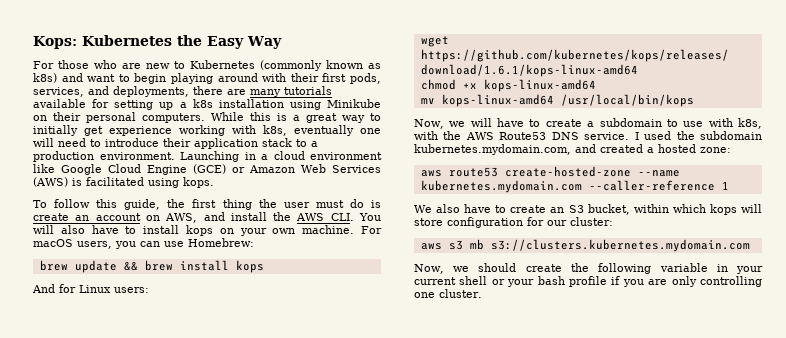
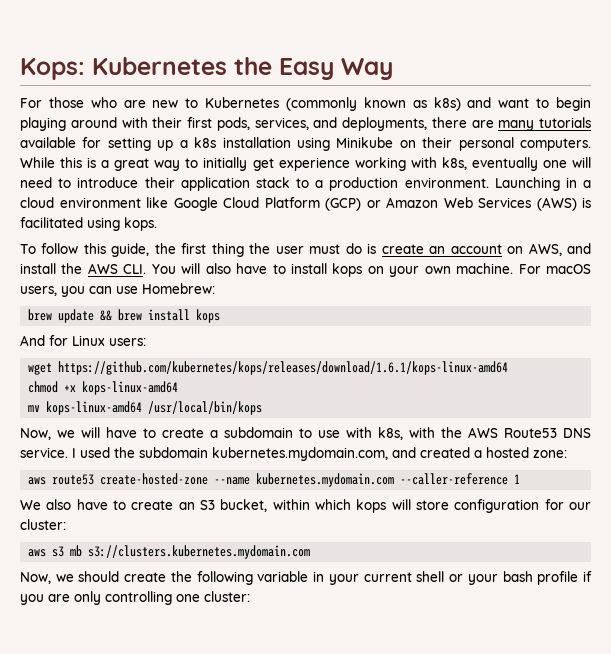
[147,164,226,175] Engine (GCE) -> [264,197,361,211] Platform (GCP)
[439,289,482,298] cluster. -> [204,591,250,602] cluster:

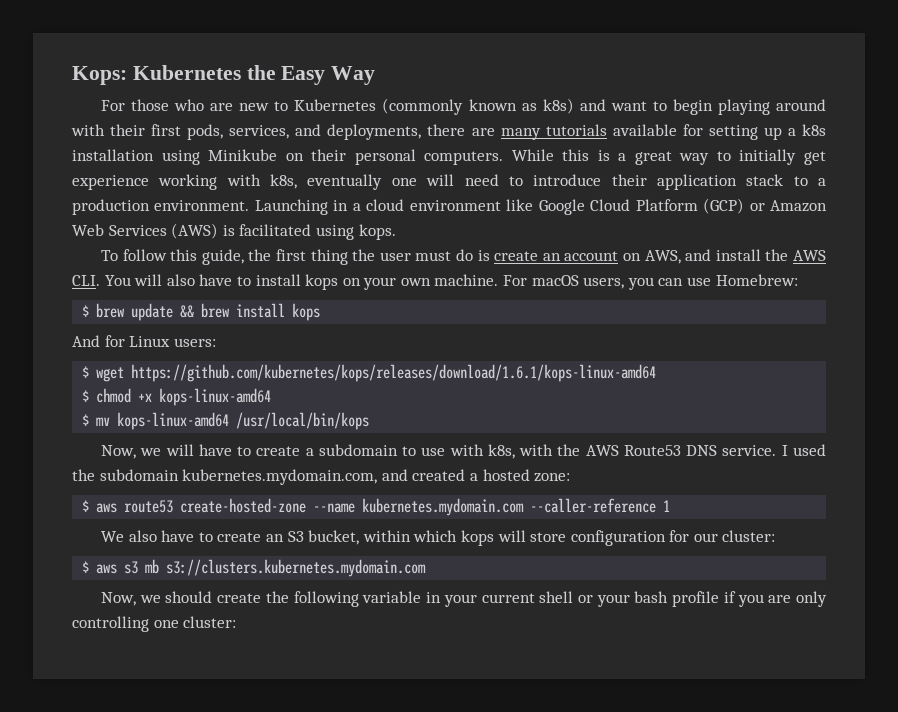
(215, 288) none -> [82,305,90,317] $
(146, 342) none -> [82,366,90,378] $
(509, 368) none -> [82,390,90,402] $
(179, 388) none -> [82,414,90,426] $
(567, 454) none -> [82,500,90,512] $
(66, 524) none -> [82,561,90,573] $

